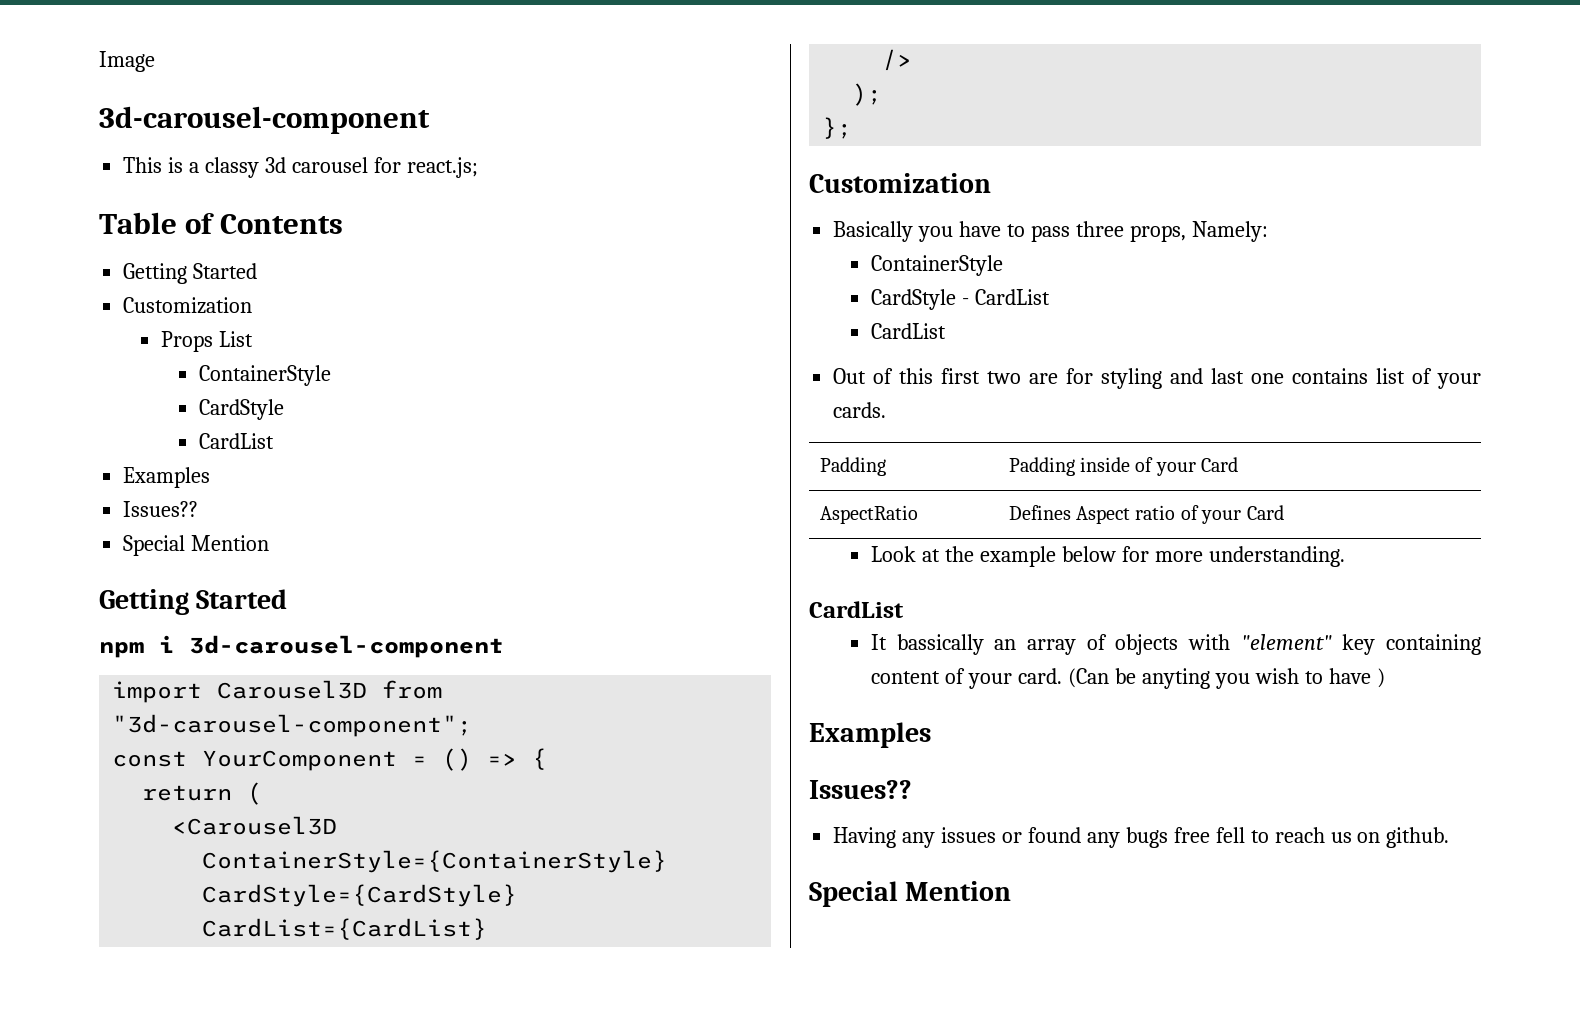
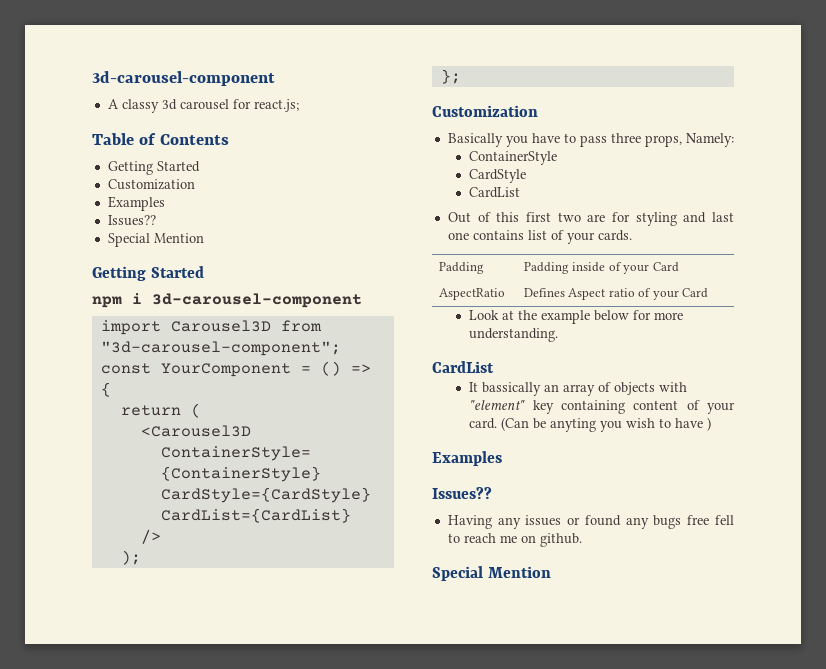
[99,51,155,72] [99,106,430,134] [123,157,200,173] Image // 3d-carousel-component // This is a -> [92,71,275,86] [107,99,119,109] 3d-carousel-component // A
[161,331,254,352] [199,365,332,386] [199,399,285,420] [199,433,275,449] // Props List // ContainerStyle // CardStyle // CardList -> (195, 184) none
[962,289,1051,305] - CardList -> (527, 176) none
[1330,832,1352,843] us -> [499,535,517,543] me

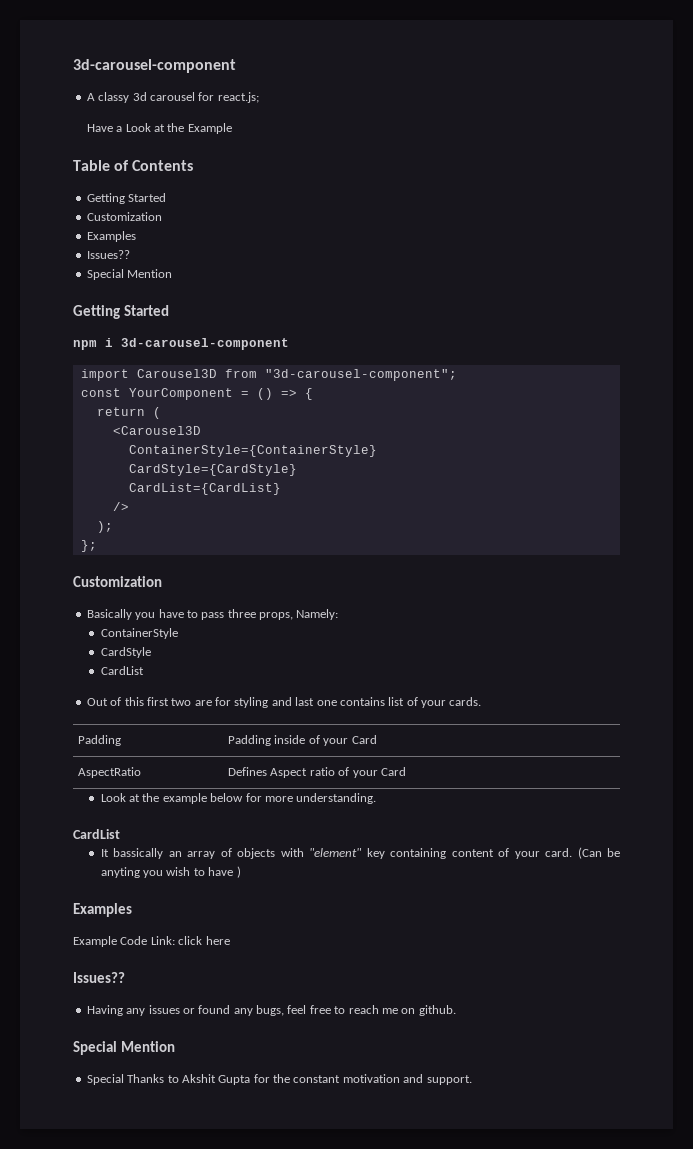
(299, 105) none -> [86,123,232,134] // Have a Look at the Example
(502, 458) none -> [73,936,230,947] // Example Code Link: click here
[653,515,734,529] bugs free fell -> [256,1005,331,1016] bugs, feel free
(551, 572) none -> [86,1074,472,1085] // Special Thanks to Akshit Gupta for the constant motivation and support.

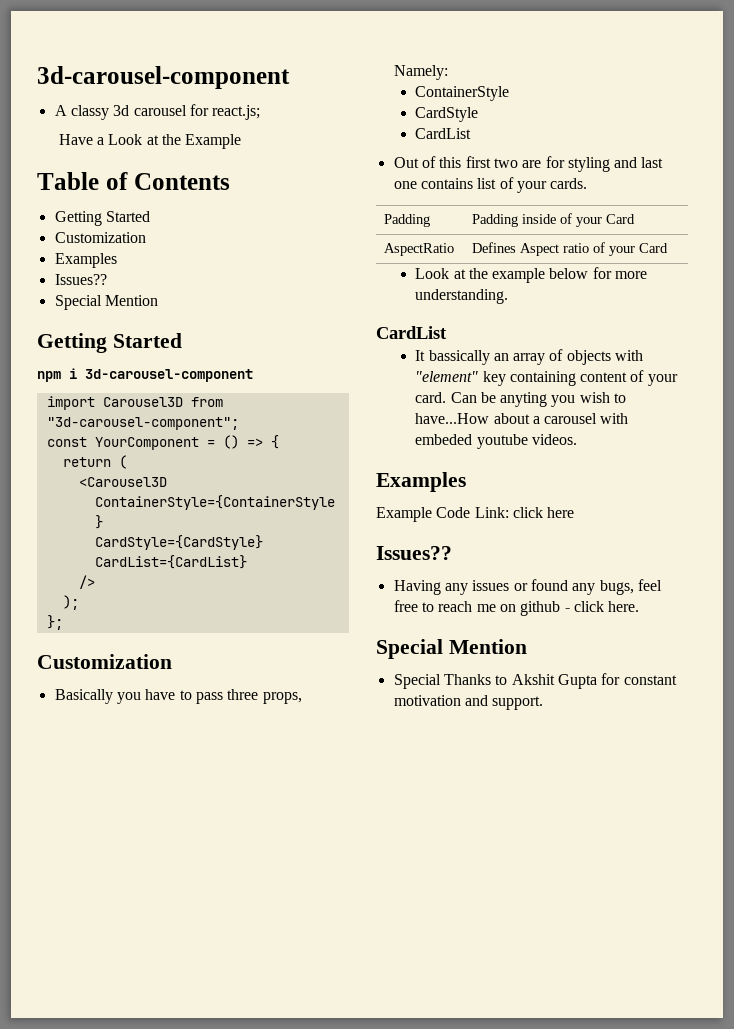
[577,847,602,859] (Can -> [450,392,477,403] Can
[208,866,241,878] have ) -> [415,413,629,424] [415,434,577,449] have...How about a carousel with embeded youtube videos.
[418,1005,456,1016] github. -> [520,601,640,616] github - click here.
[273,1074,290,1083] the -> (621, 679) none

